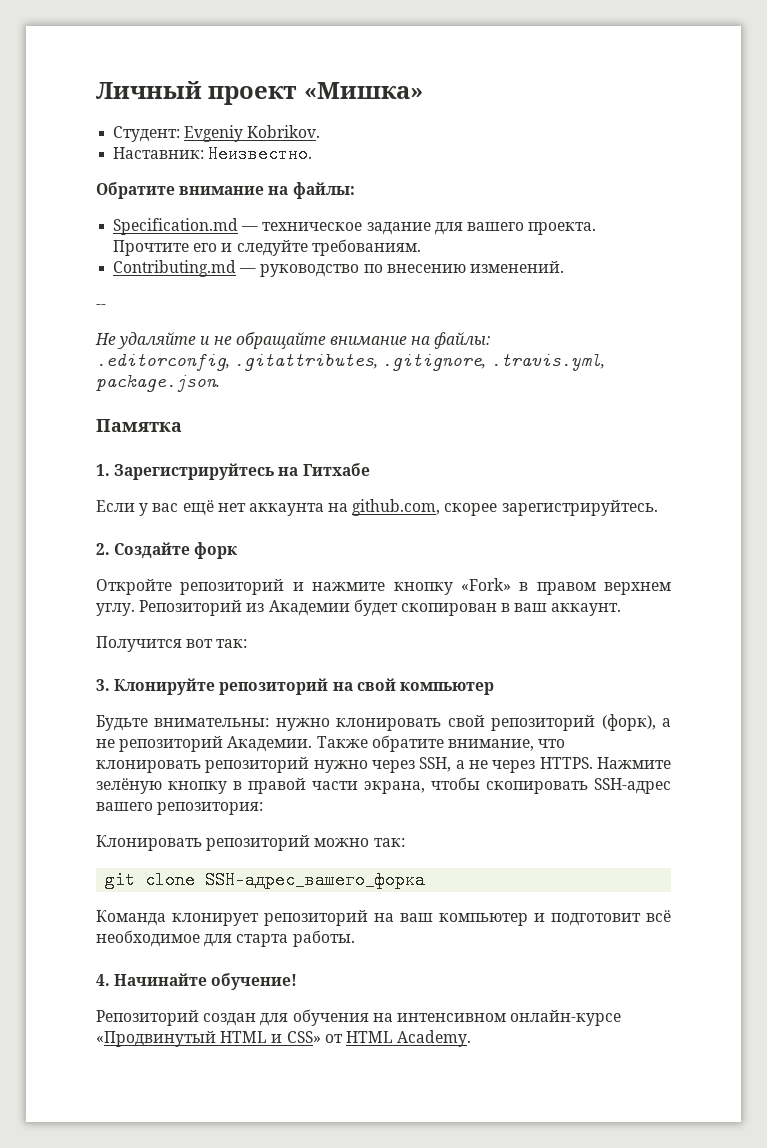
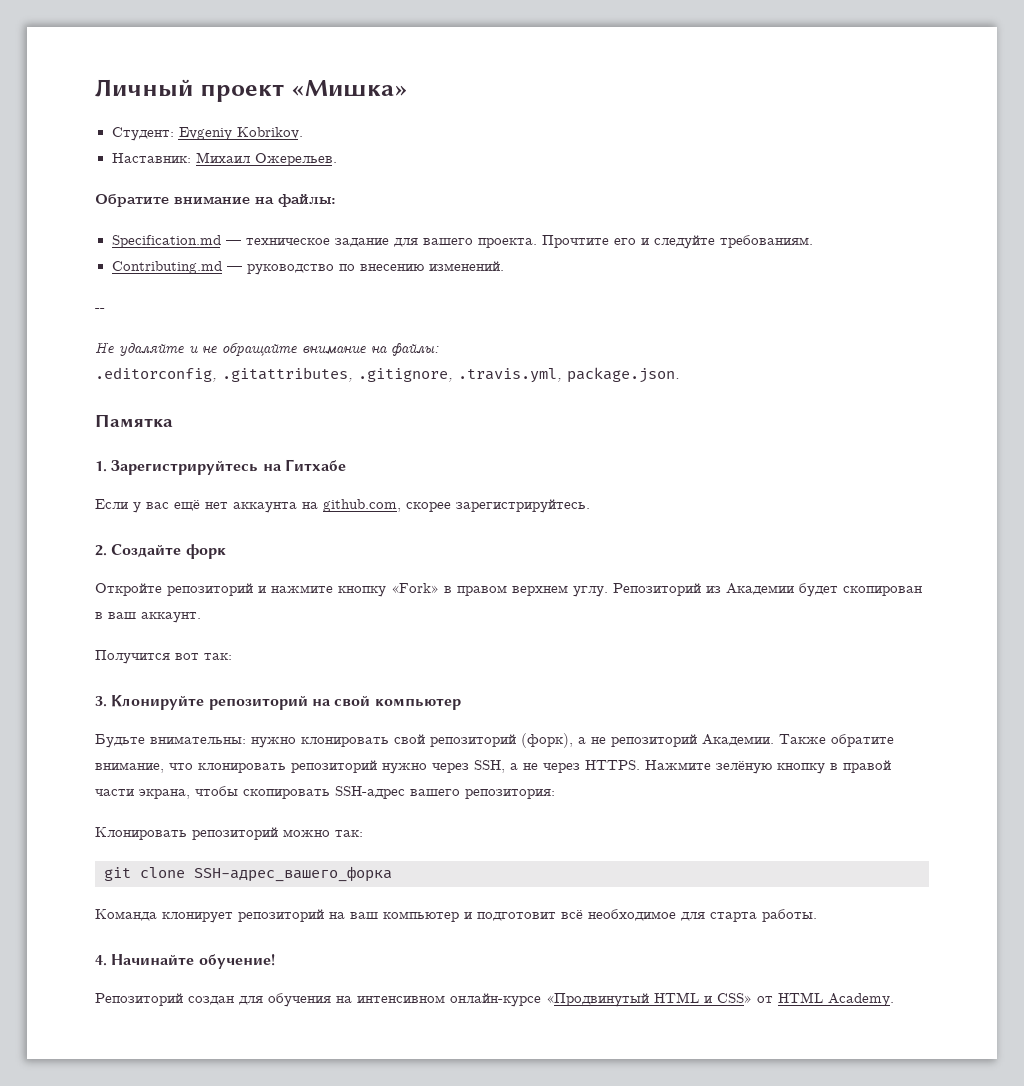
[208,147,313,163] Неизвестно. -> [195,152,337,166] Михаил Ожерельев.

